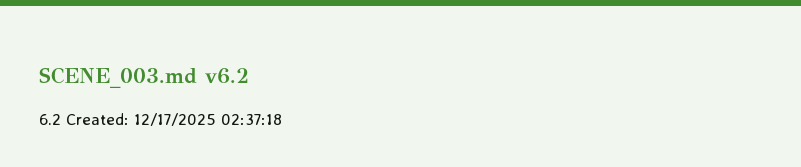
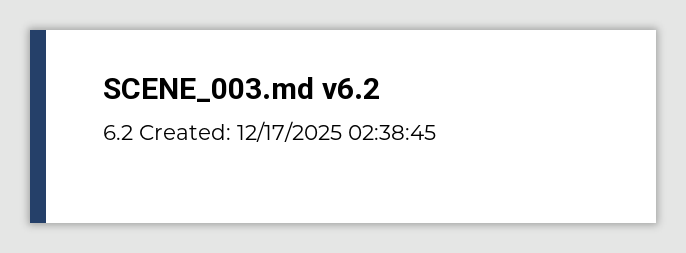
[221,114,282,125] 02:37:18 -> [348,125,436,140] 02:38:45

